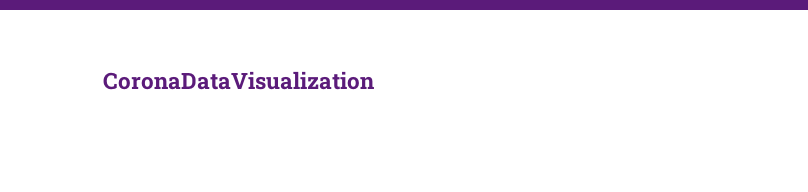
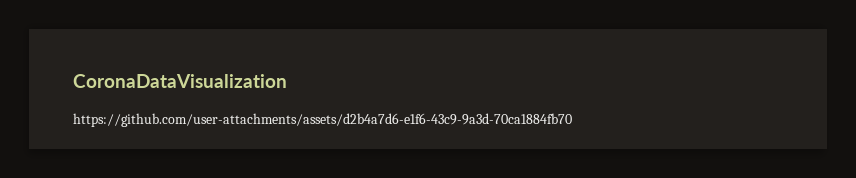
(374, 80) none -> [73,113,572,127] // https://github.com/user-attachments/assets/d2b4a7d6-e1f6-43c9-9a3d-70ca1884fb70

